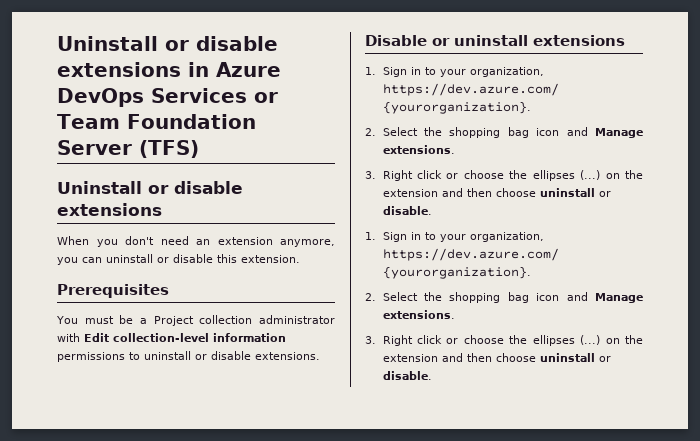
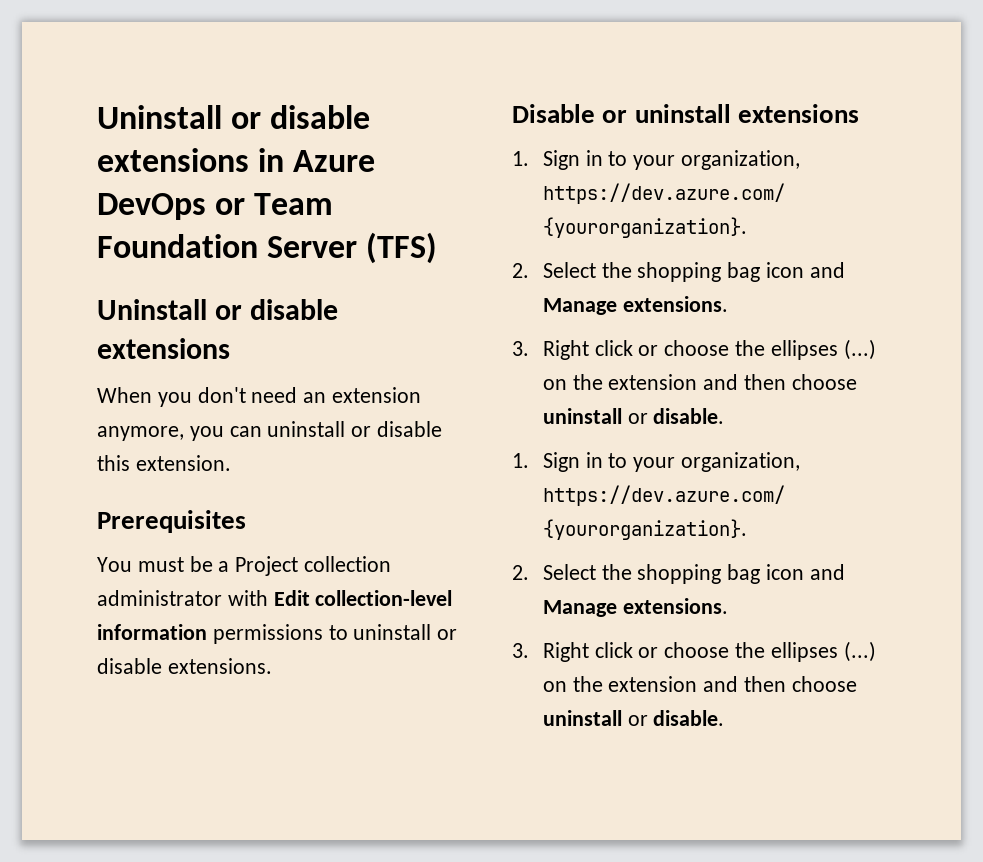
[151,88,247,103] Services -> (206, 206) none

